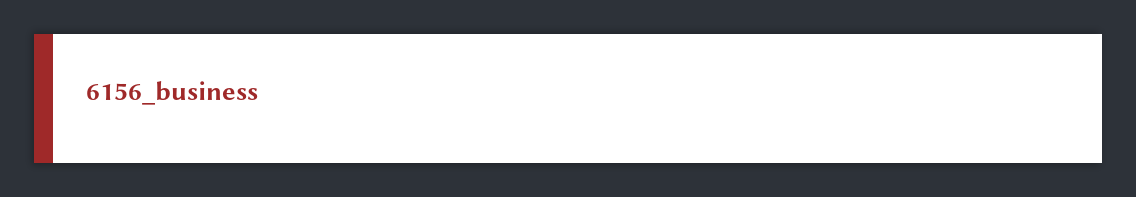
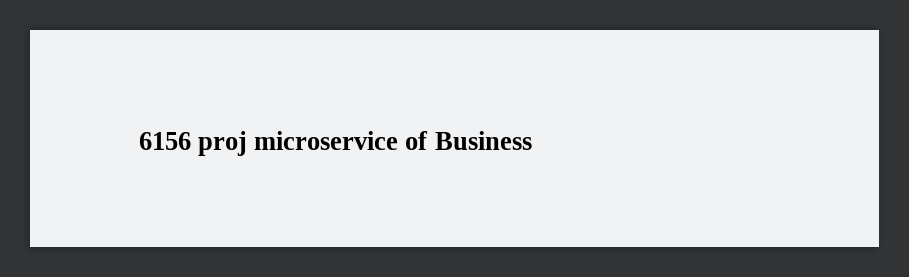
[86,81,258,105] 6156_business -> [139,131,532,156] 6156 proj microservice of Business

